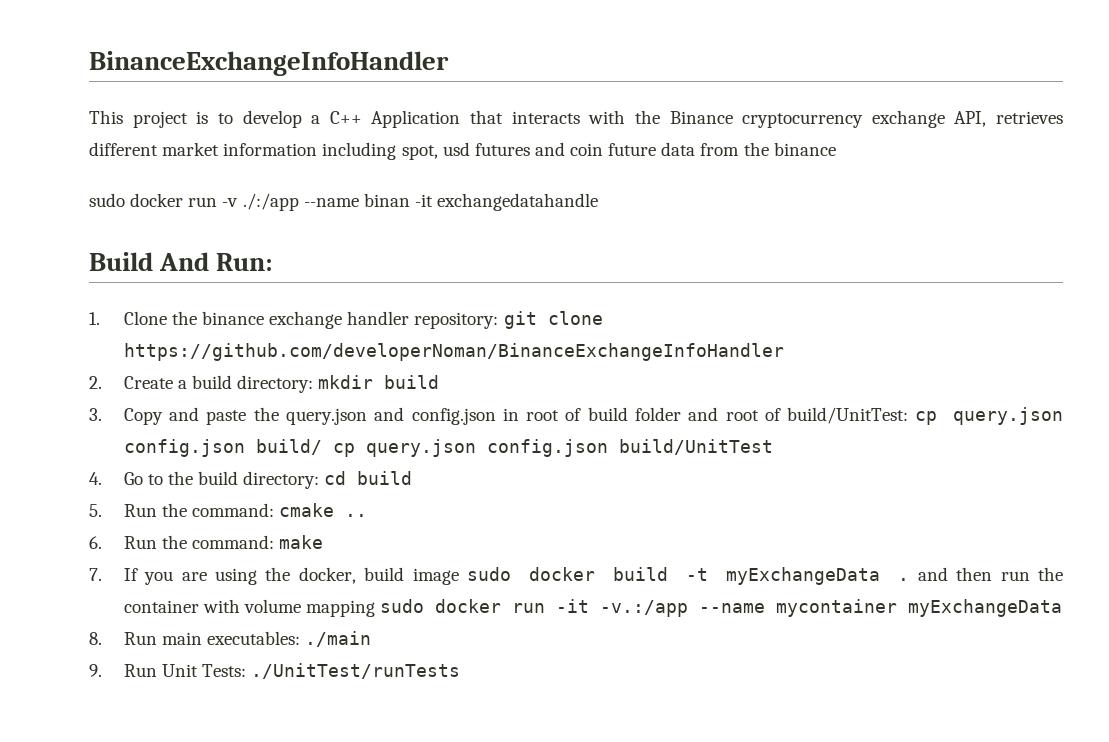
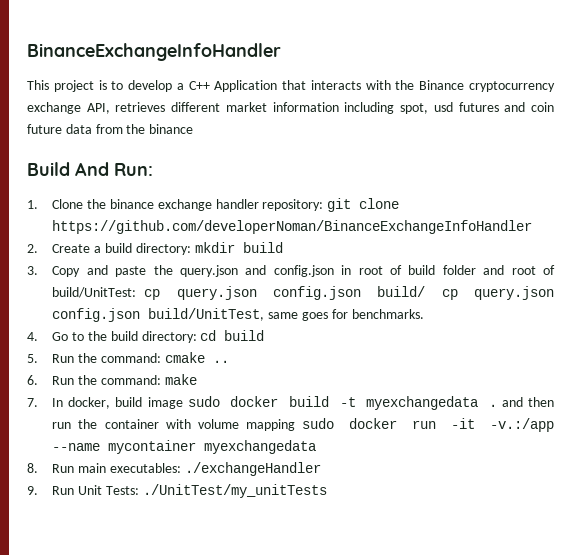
[89,193,599,211] // sudo docker run -v ./:/app --name binan -it exchangedatahandle -> (194, 129) none
[618,439,773,455] build/UnitTest -> [148,308,424,321] build/UnitTest, same goes for benchmarks.
[123,567,291,585] If you are using the -> [52,398,64,407] In
[726,567,881,585] myExchangeData -> [366,396,479,410] myexchangedata
[908,599,1063,617] myExchangeData -> [204,440,317,454] myexchangedata
[305,631,372,647] ./main -> [184,462,321,476] ./exchangeHandler
[251,663,461,679] ./UnitTest/runTests -> [142,484,327,498] ./UnitTest/my_unitTests

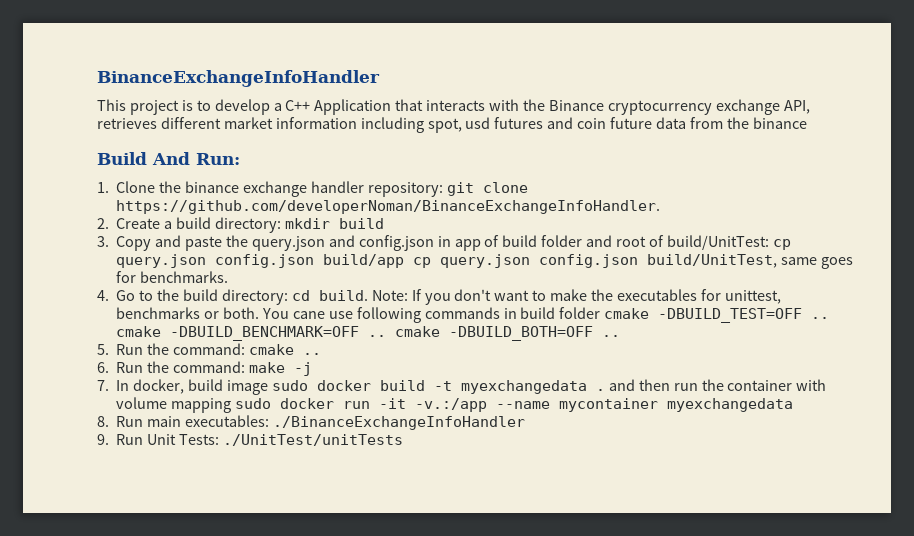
[52,220,533,234] https://github.com/developerNoman/BinanceExchangeInfoHandler -> [116,200,661,214] https://github.com/developerNoman/BinanceExchangeInfoHandler.
[358,266,383,275] root -> [454,239,481,251] app
[377,286,426,297] build/ -> [323,254,405,268] build/app
[224,330,265,341] build -> [318,289,781,305] [116,307,830,323] [116,326,621,341] build. Note: If you don't want to make the executables for unittest, benchmarks or both. You cane use following commands in build folder cmake -DBUILD_TEST=OFF .. cmake -DBUILD_BENCHMARK=OFF .. cmake -DBUILD_BOTH=OFF ..
(197, 379) none -> [293,362,312,376] -j
[184,462,321,476] ./exchangeHandler -> [272,416,525,430] ./BinanceExchangeInfoHandler
[142,484,327,498] ./UnitTest/my_unitTests -> [222,434,403,446] ./UnitTest/unitTests

